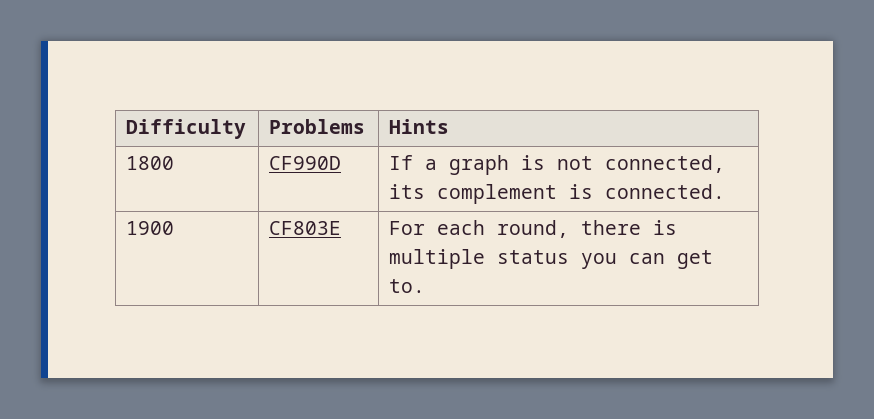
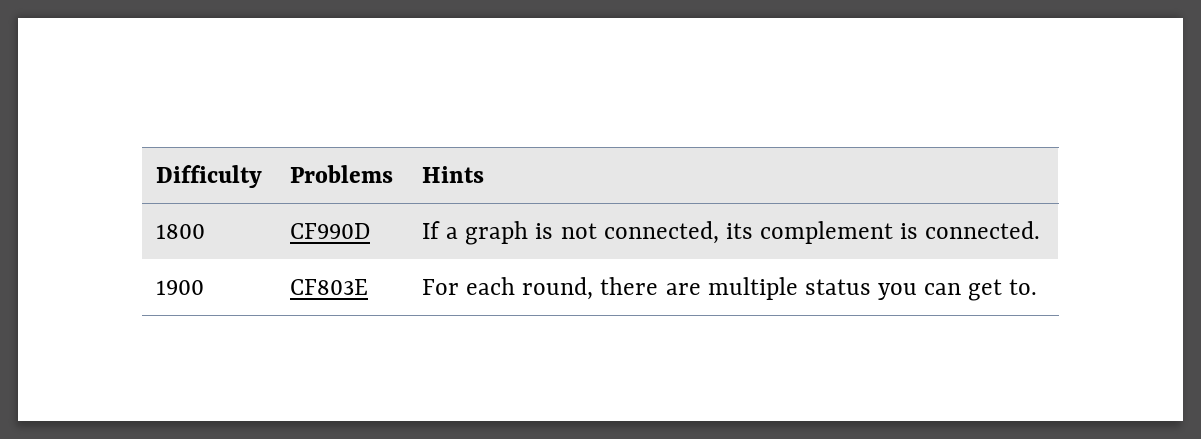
[653,220,678,235] is -> [665,283,701,295] are

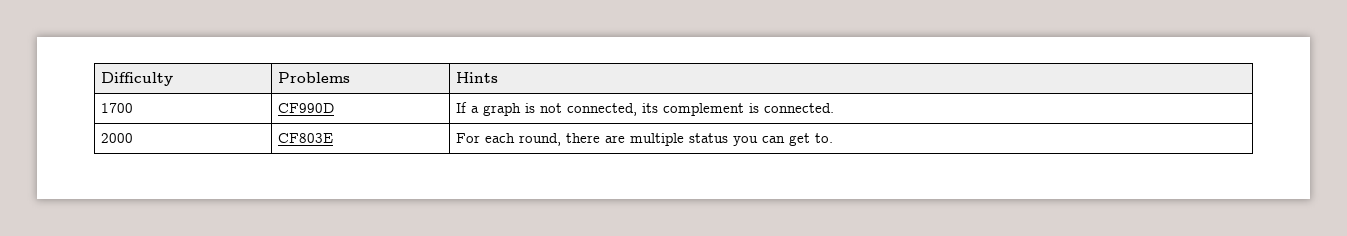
[155,224,205,239] 1800 -> [101,103,134,113] 1700
[155,280,204,295] 1900 -> [101,133,134,143] 2000

